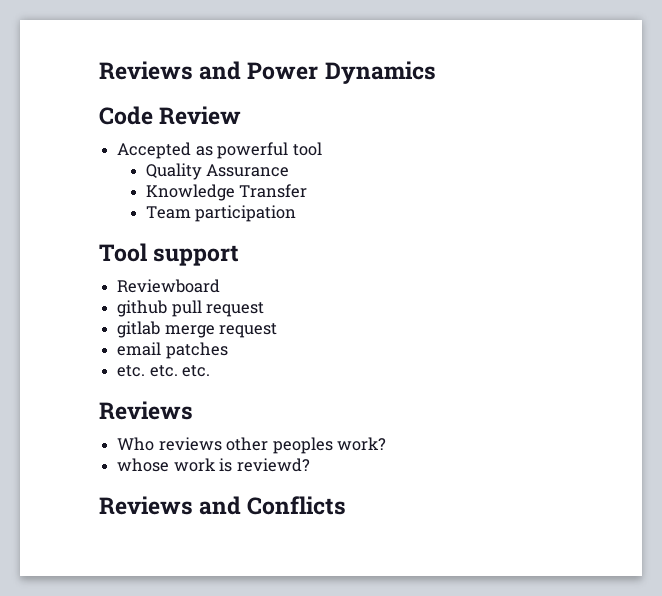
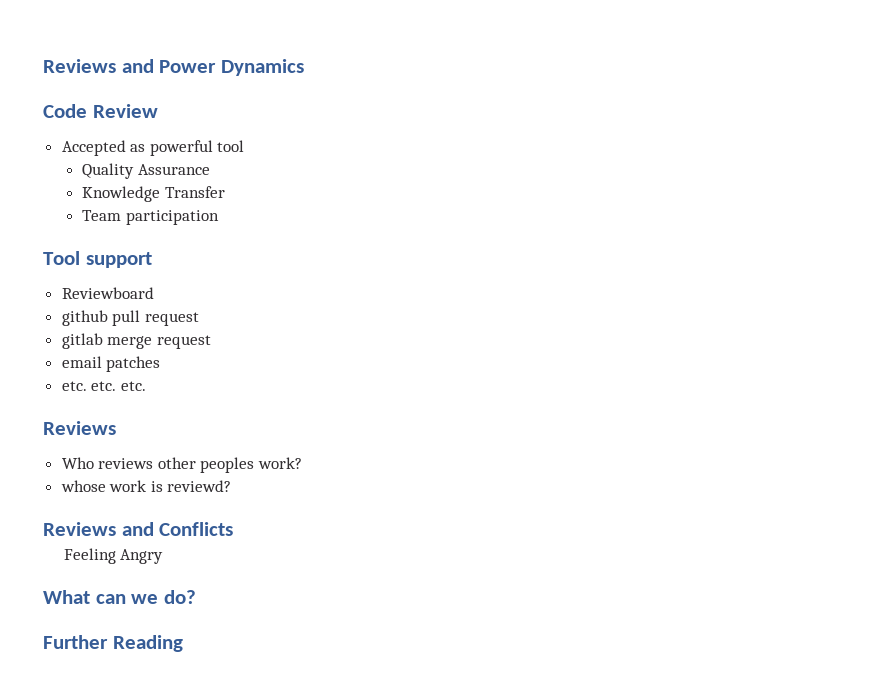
(347, 505) none -> [63,548,164,564] [43,590,196,604] [43,635,183,652] // Feeling Angry // What can we do? // Further Reading

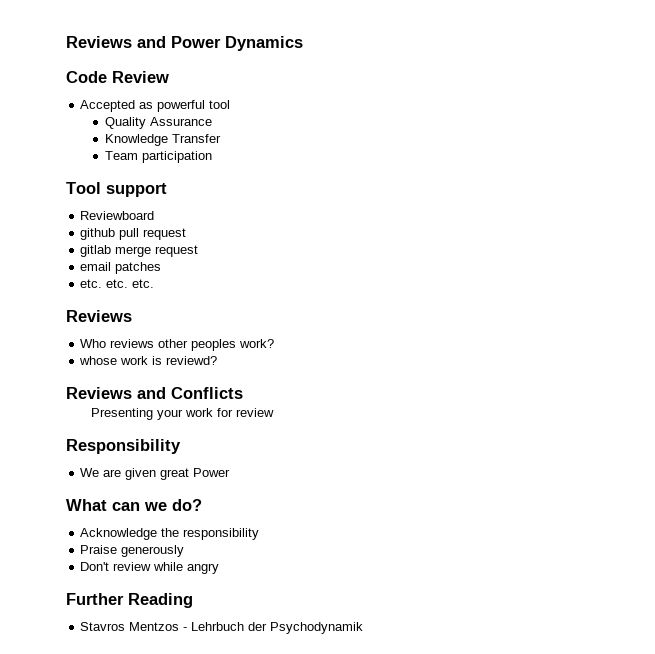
[63,548,164,564] [43,590,196,604] [43,635,183,652] Feeling Angry // What can we do? // Further Reading -> [90,408,274,420] [66,439,181,454] [80,468,231,480] [66,499,202,511] [80,528,260,540] [80,545,185,557] [80,562,220,574] [66,593,193,608] [80,622,364,634] Presenting your work for review // Responsibility // We are given great Power // What can we do? // Acknowledge the responsibility // Praise generously // Don't review while angry // Further Reading // Stavros Mentzos - Lehrbuch der Psychodynamik

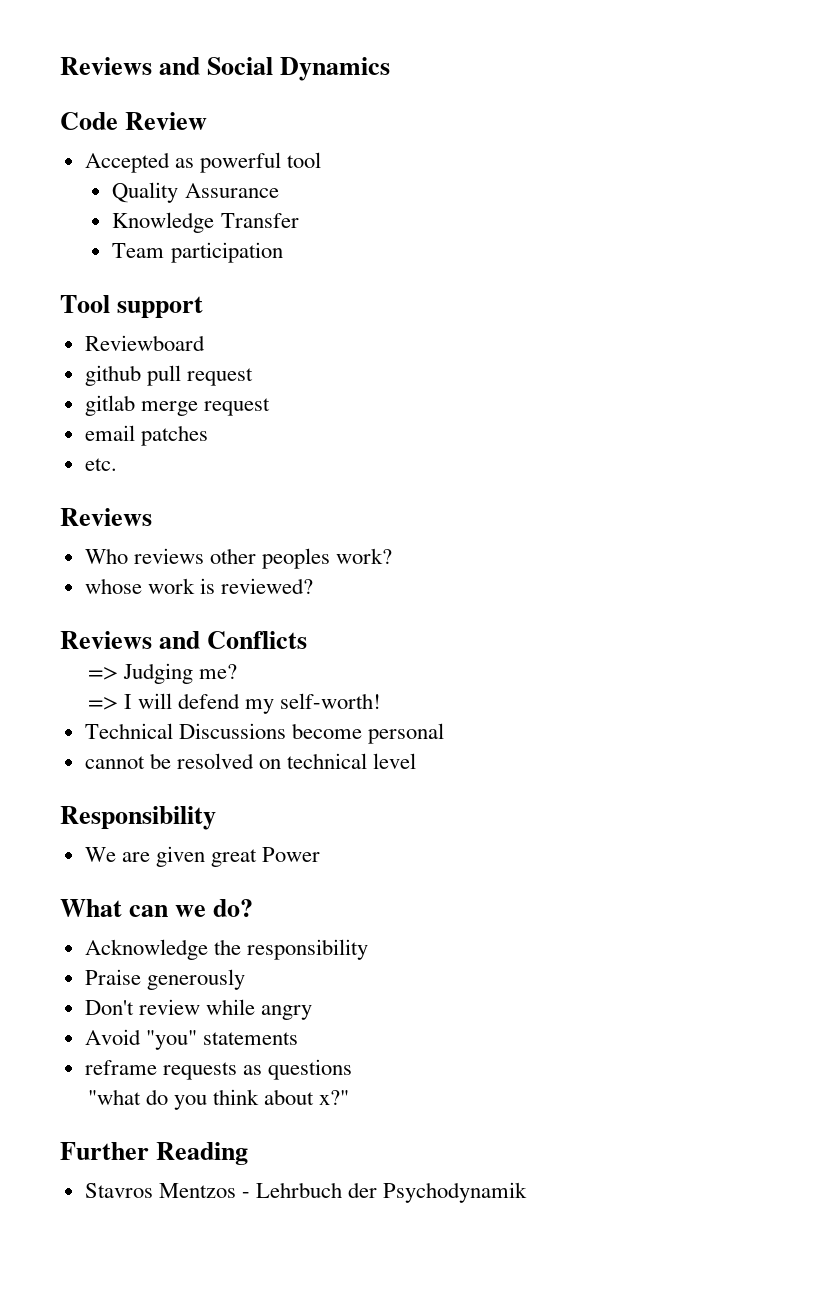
[66,36,221,48] Reviews and Power -> [60,57,274,75] Reviews and Social
[106,279,155,288] etc. etc. -> (117, 464) none
[166,356,218,365] reviewd? -> [220,578,313,594] reviewed?
[90,408,274,420] Presenting your work for review -> [87,663,237,684] [87,693,382,714] [84,723,444,744] [84,753,417,769] => Judging me? // => I will defend my self-worth! // Technical Discussions become personal // cannot be resolved on technical level
(220, 568) none -> [84,1029,298,1050] [84,1059,352,1080] [87,1089,350,1110] // Avoid "you" statements // reframe requests as questions // "what do you think about x?"

